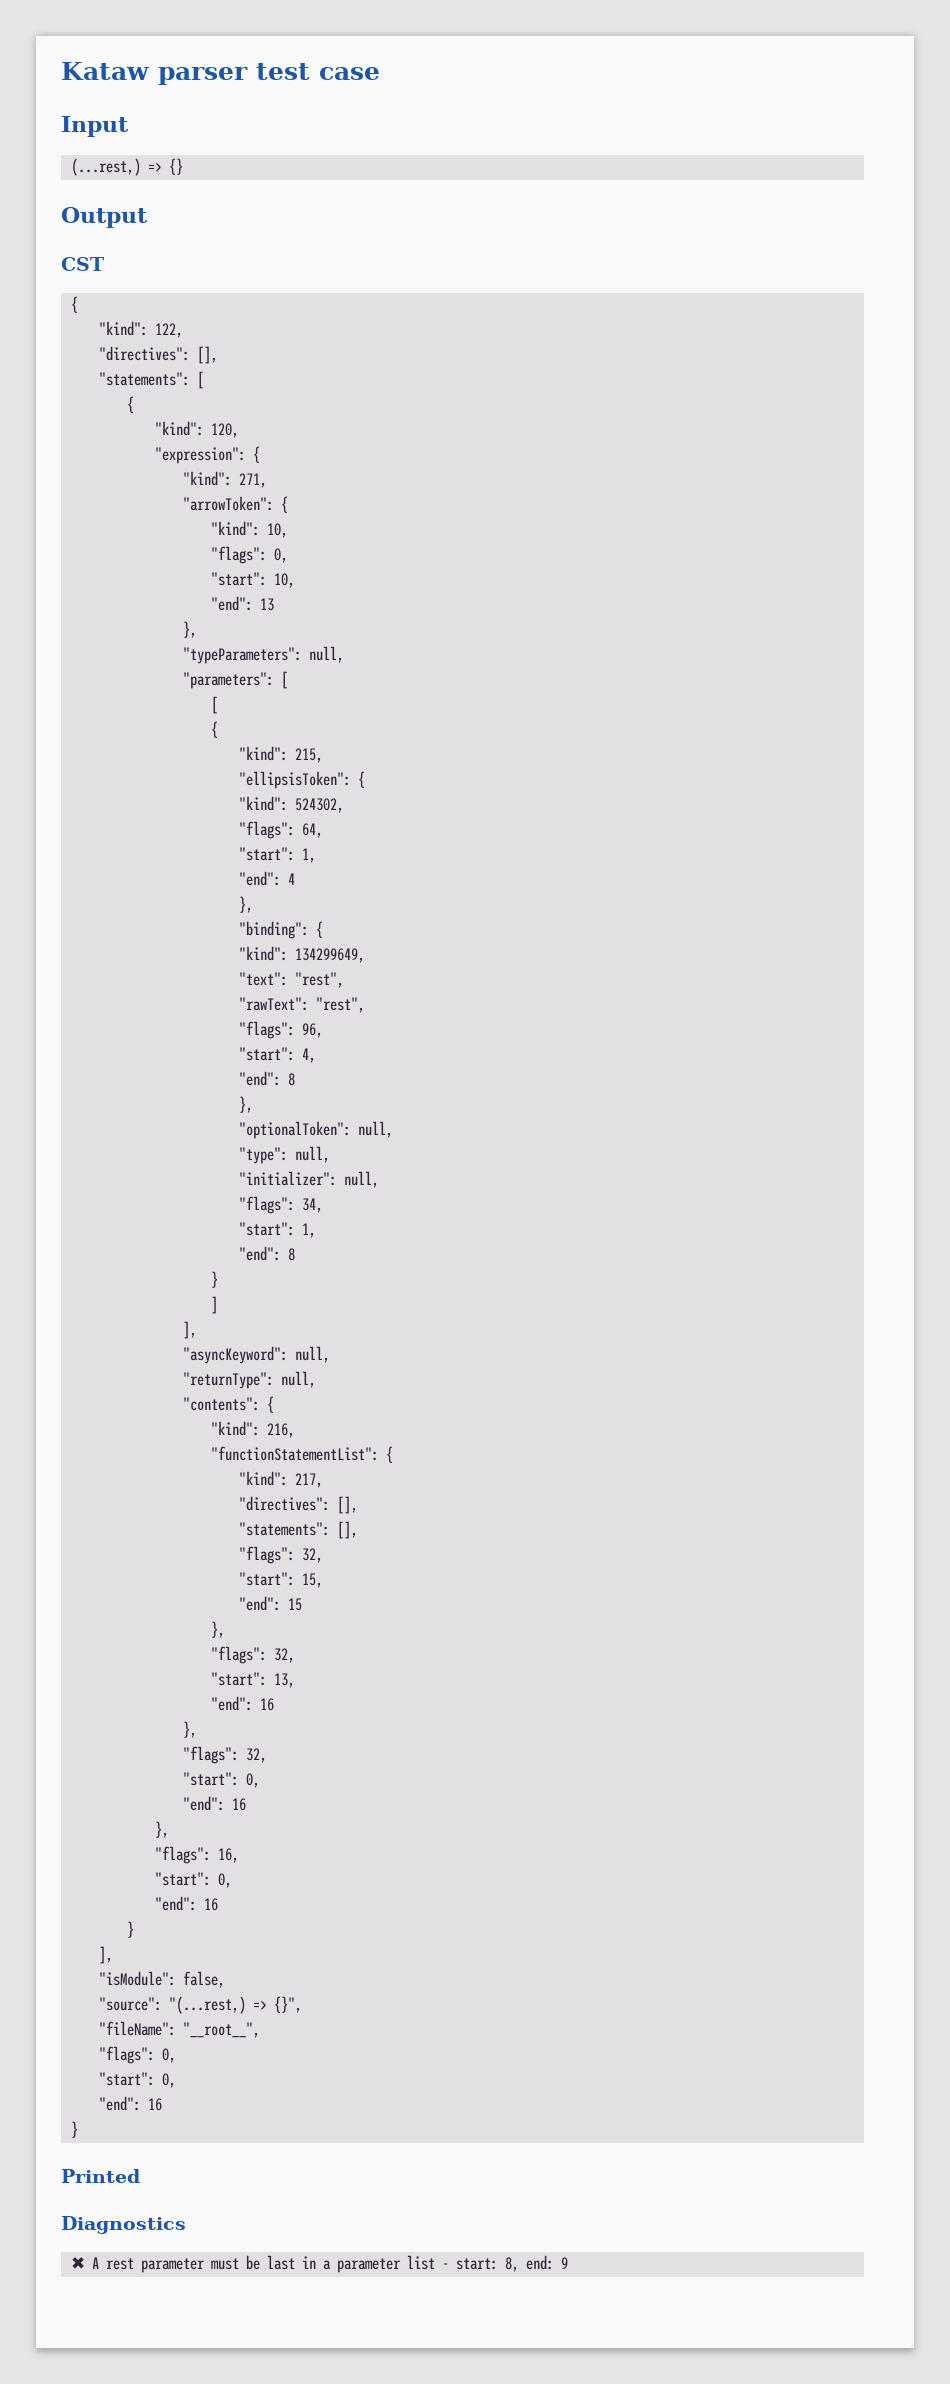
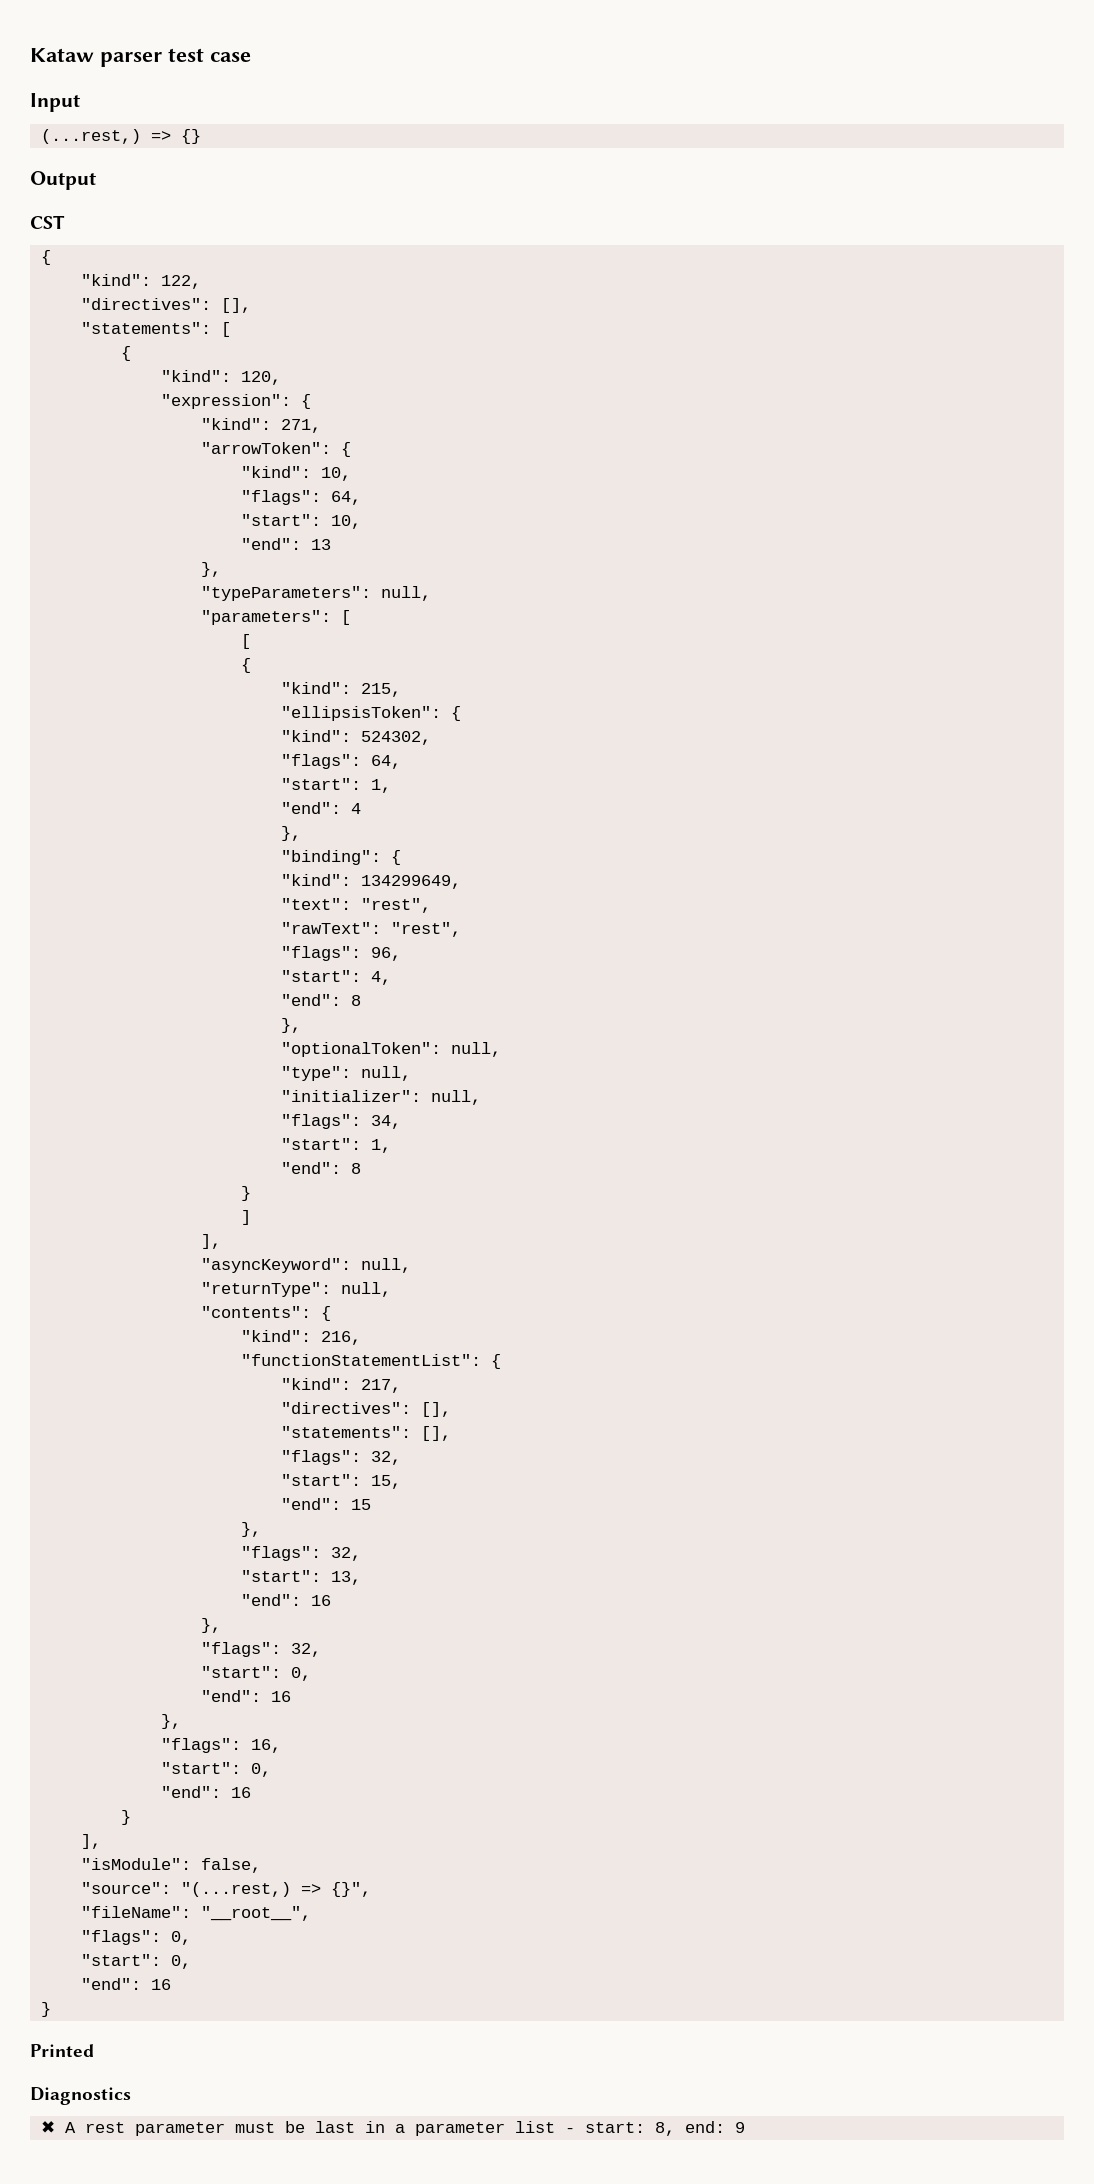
[273,548,288,563] 0, -> [330,491,361,505] 64,

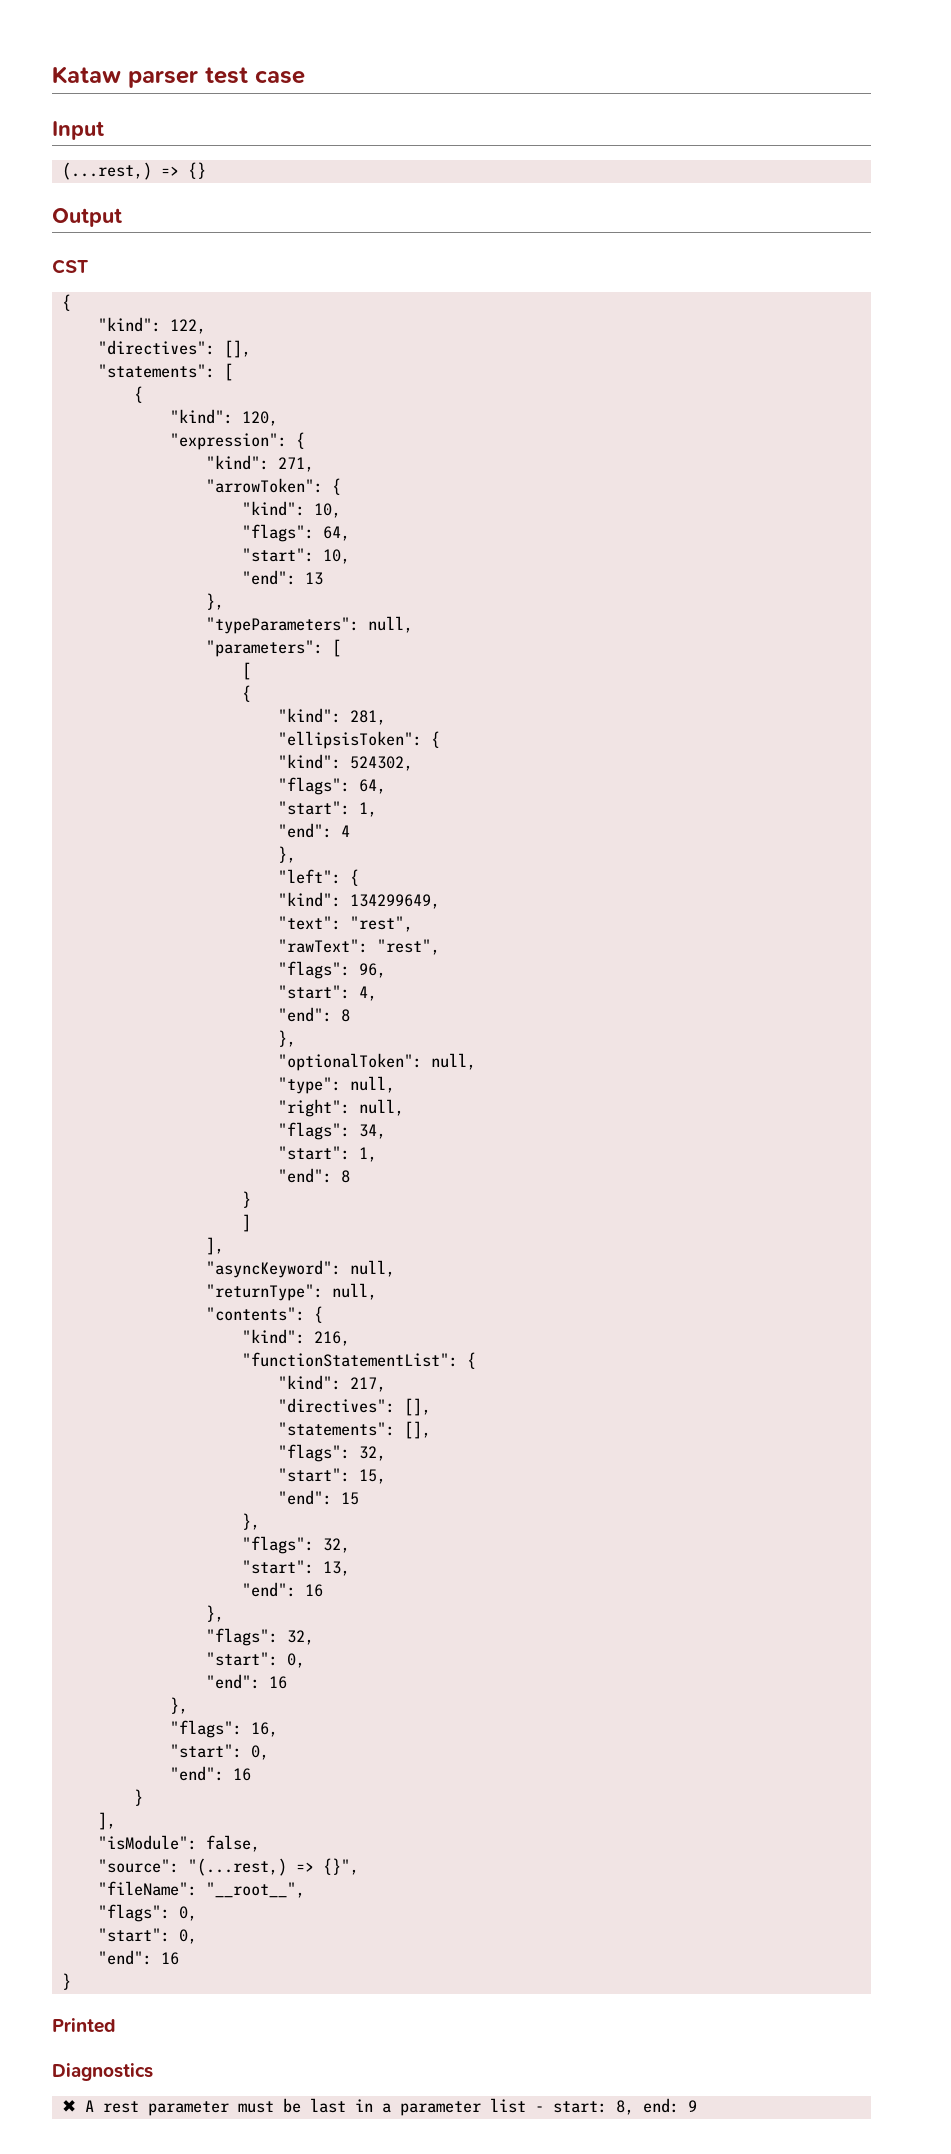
[360,683,401,697] 215, -> [350,710,387,725] 281,
[280,850,381,865] "binding": -> [278,869,342,884] "left":
[280,1090,421,1102] "initializer": -> [278,1099,351,1117] "right":

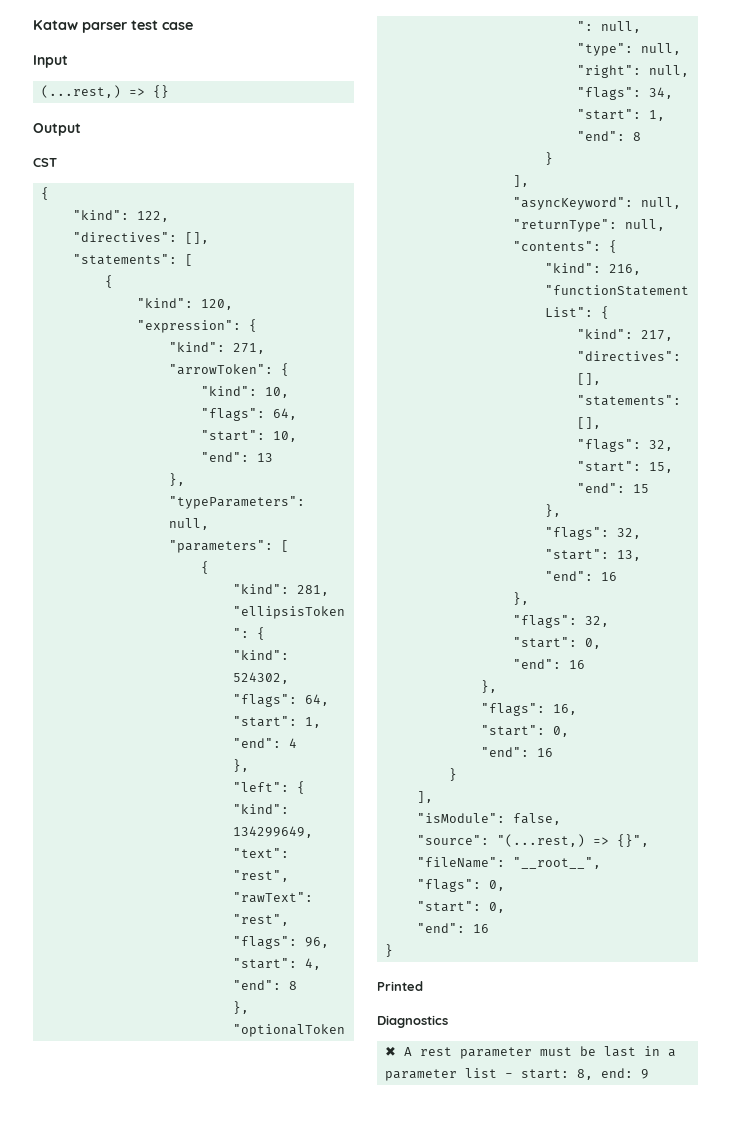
[242,662,252,680] // [ -> (289, 546) none
[242,1214,252,1232] // ] -> (553, 158) none

